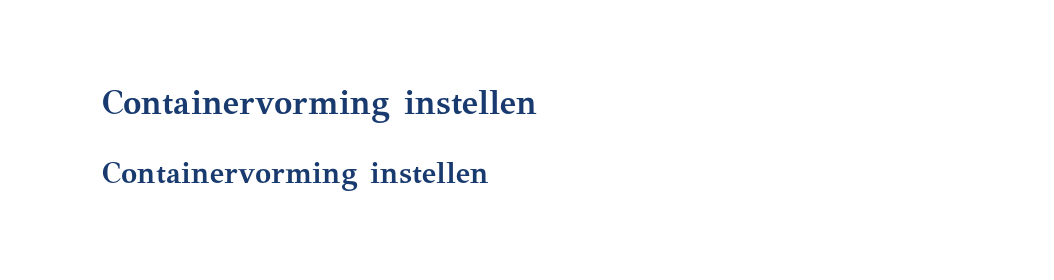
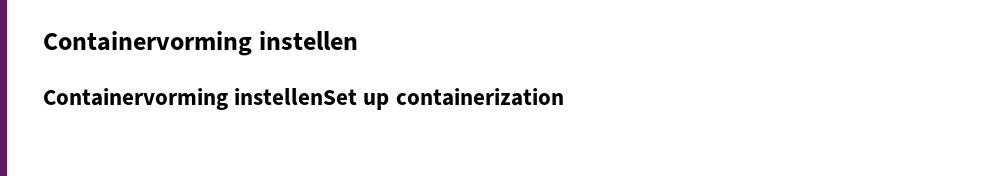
[369,162,489,184] instellen -> [234,88,564,110] instellenSet up containerization

